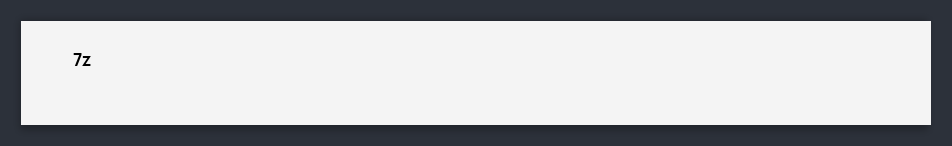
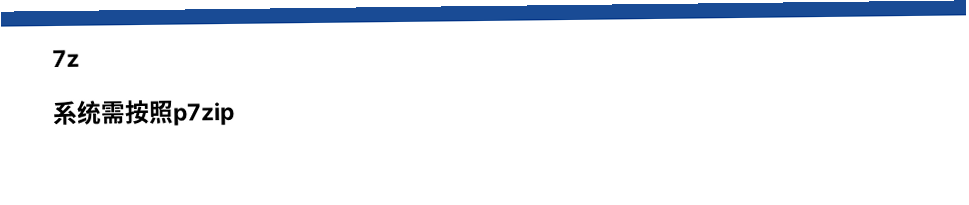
(91, 59) none -> [52,99,235,126] // 系统需按照p7zip

